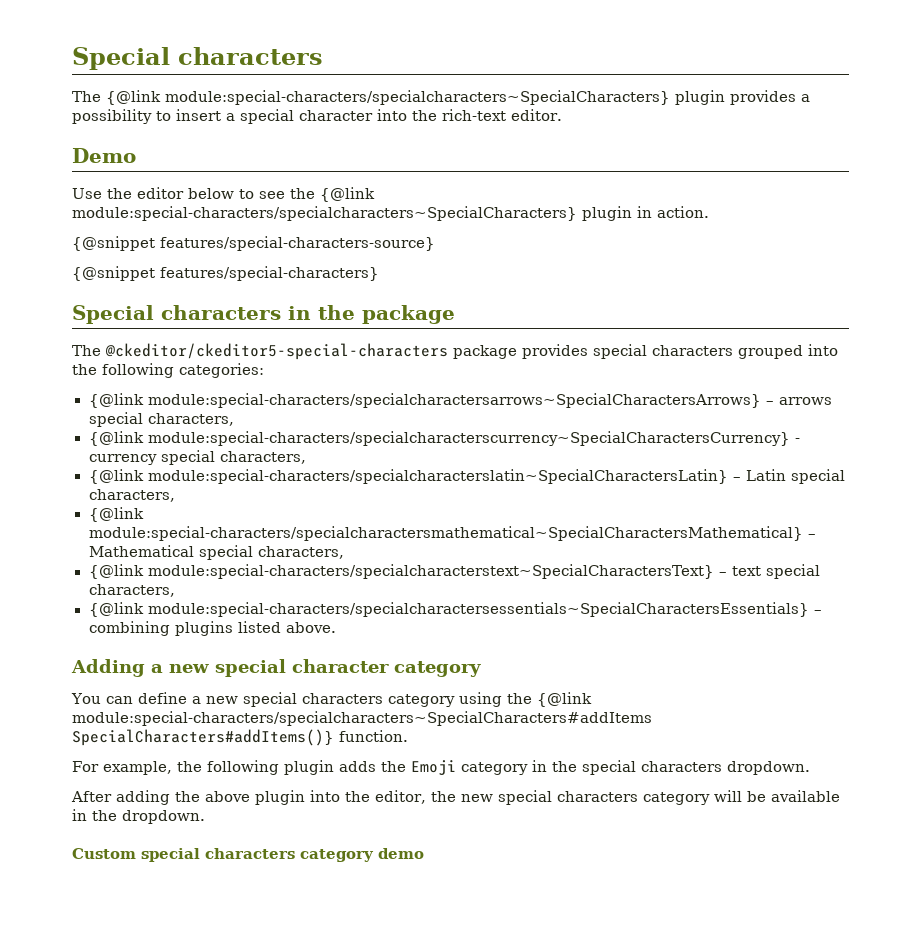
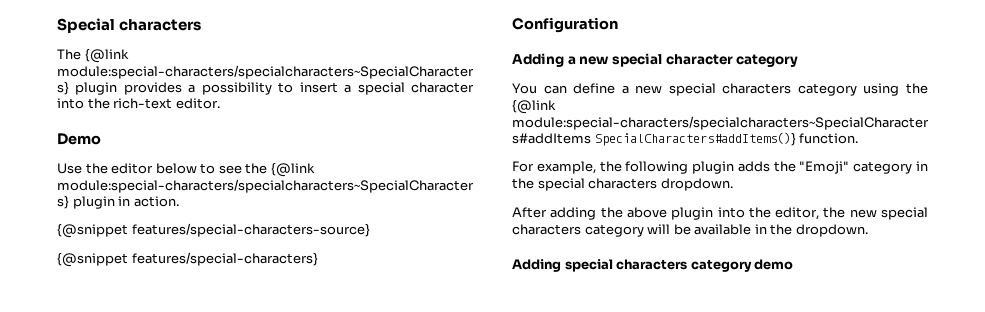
[72,305,455,324] [72,343,838,360] [72,363,264,378] [88,393,832,408] [88,412,234,427] [88,431,800,446] [88,450,306,465] [88,469,845,484] [88,489,175,502] [88,507,144,522] [88,526,816,541] [88,545,344,560] [88,564,821,579] [88,584,175,597] [88,602,822,617] [88,621,336,636] Special characters in the package // The @ckeditor/ckeditor5-special-characters package provides special characters grouped into the following categories: // {@link module:special-characters/specialcharactersarrows~SpecialCharactersArrows} – arrows special characters, // {@link module:special-characters/specialcharacterscurrency~SpecialCharactersCurrency} - currency special characters, // {@link module:special-characters/specialcharacterslatin~SpecialCharactersLatin} – Latin special characters, // {@link module:special-characters/specialcharactersmathematical~SpecialCharactersMathematical} – Mathematical special characters, // {@link module:special-characters/specialcharacterstext~SpecialCharactersText} – text special characters, // {@link module:special-characters/specialcharactersessentials~SpecialCharactersEssentials} – combining plugins listed above. -> [512,17,618,33] Configuration
[411,760,456,775] Emoji -> [799,161,850,174] "Emoji"
[72,848,136,859] Custom -> [512,259,561,272] Adding

